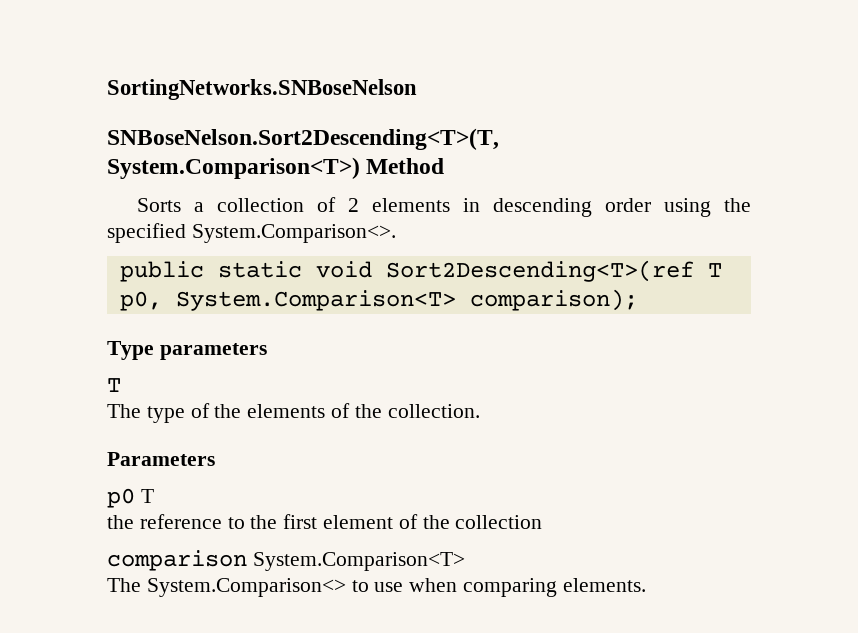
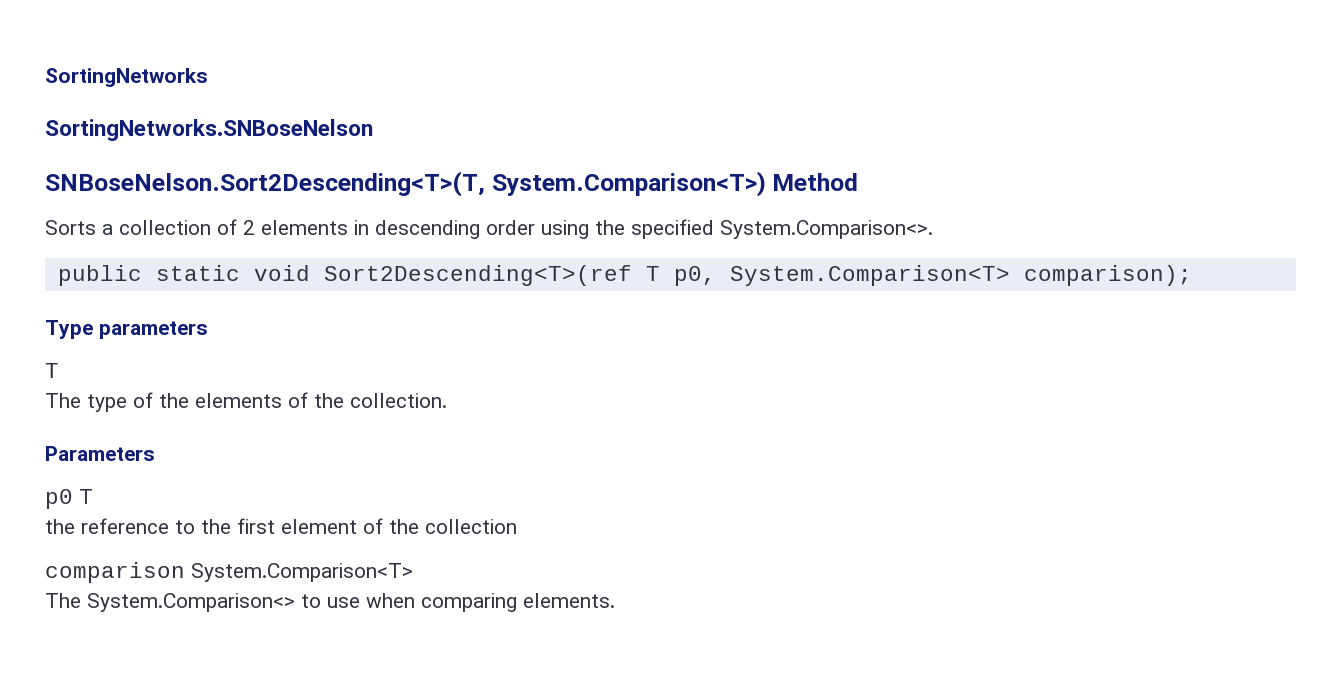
(107, 89) none -> [45,68,208,87] SortingNetworks //

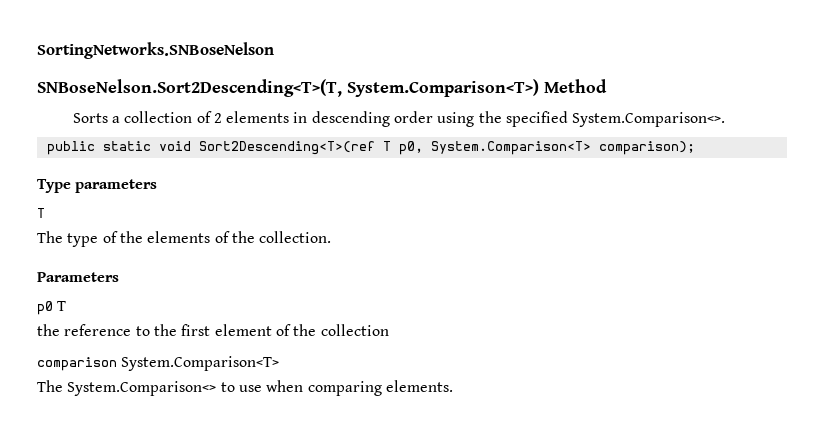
[45,68,208,87] SortingNetworks // -> (37, 50) none

